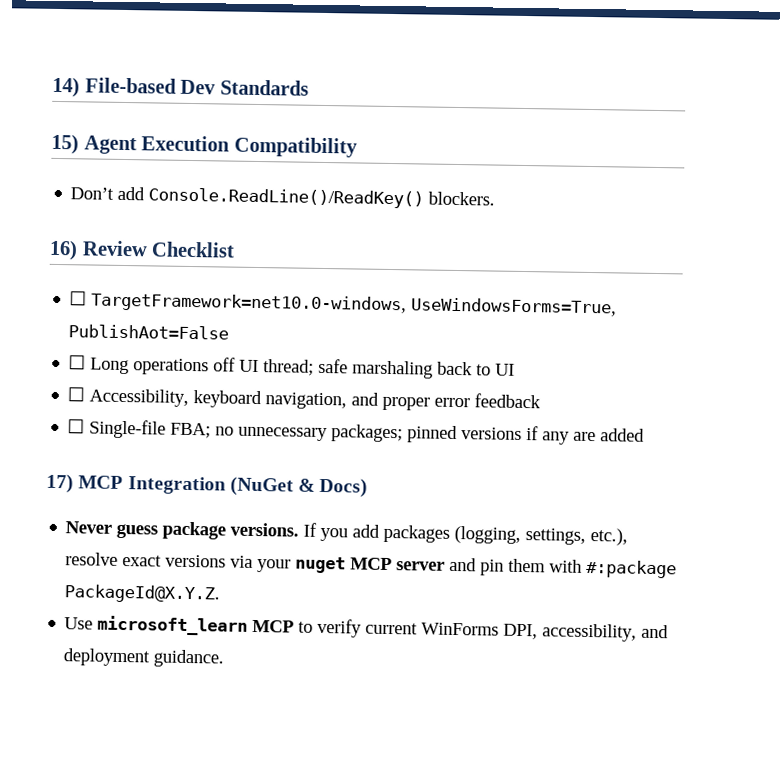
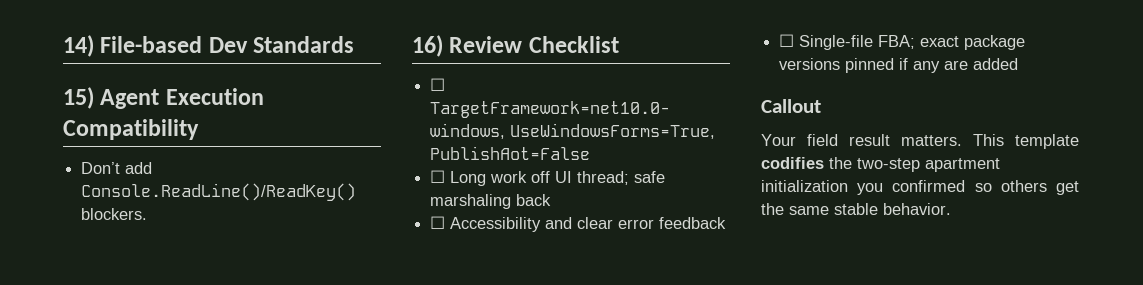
[133,358,210,376] operations -> [490,171,528,183] work
[476,363,516,376] [67,387,431,411] to UI // ☐ Accessibility, keyboard navigation, and proper -> [430,216,614,232] // ☐ Accessibility and clear
[215,424,523,444] no unnecessary packages; pinned versions -> [920,35,1026,50] [779,58,895,73] exact package versions pinned
[46,473,369,498] [65,521,629,546] [65,552,678,579] [64,584,221,604] [64,615,670,642] [63,648,225,668] 17) MCP Integration (NuGet & Docs) // Never guess package versions. If you add packages (logging, settings, etc.), resolve exact versions via your nuget MCP server and pin them with #:package PackageId@X.Y.Z. // Use microsoft_learn MCP to verify current WinForms DPI, accessibility, and deployment guidance. -> [761,99,821,113] [761,134,1079,149] [761,157,1000,172] [761,180,1079,195] [761,203,951,215] Callout // Your field result matters. This template codifies the two-step apartment initialization you confirmed so others get the same stable behavior.

